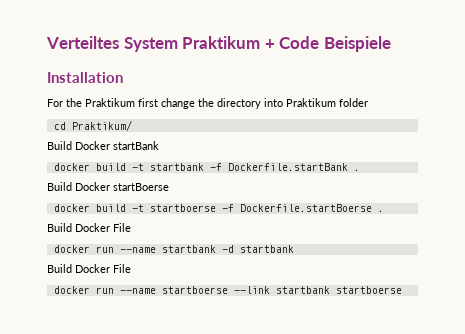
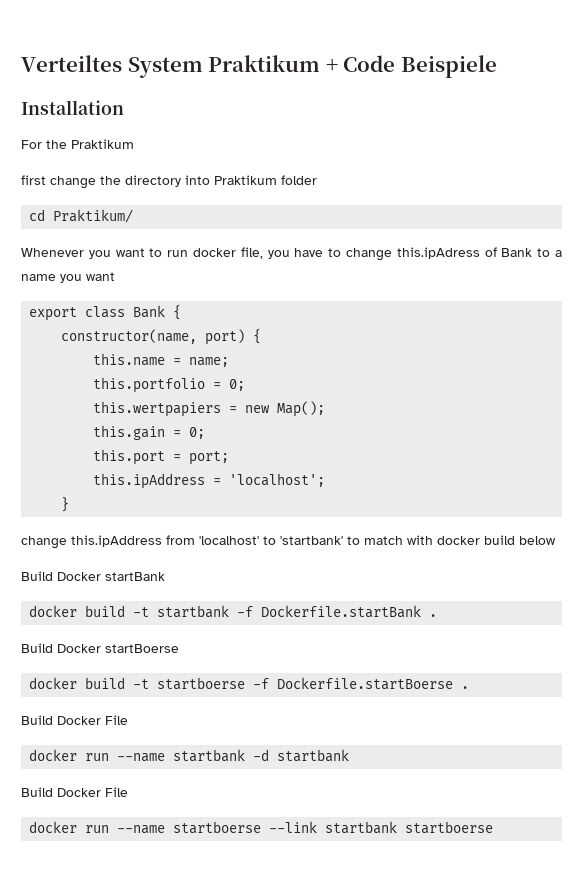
(135, 102) none -> (134, 144) //
(132, 125) none -> [21,247,562,261] [21,272,115,283] [29,305,182,321] [61,329,262,345] [93,353,230,367] [93,377,246,393] [93,401,326,417] [93,425,206,440] [93,449,230,465] [93,473,326,489] [61,497,70,512] [21,535,556,549] // Whenever you want to run docker file, you have to change this.ipAdress of Bank to a name you want // export class Bank { // constructor(name, port) { // this.name = name; // this.portfolio = 0; // this.wertpapiers = new Map(); // this.gain = 0; // this.port = port; // this.ipAddress = 'localhost'; // } // change this.ipAddress from 'localhost' to 'startbank' to match with docker build below

